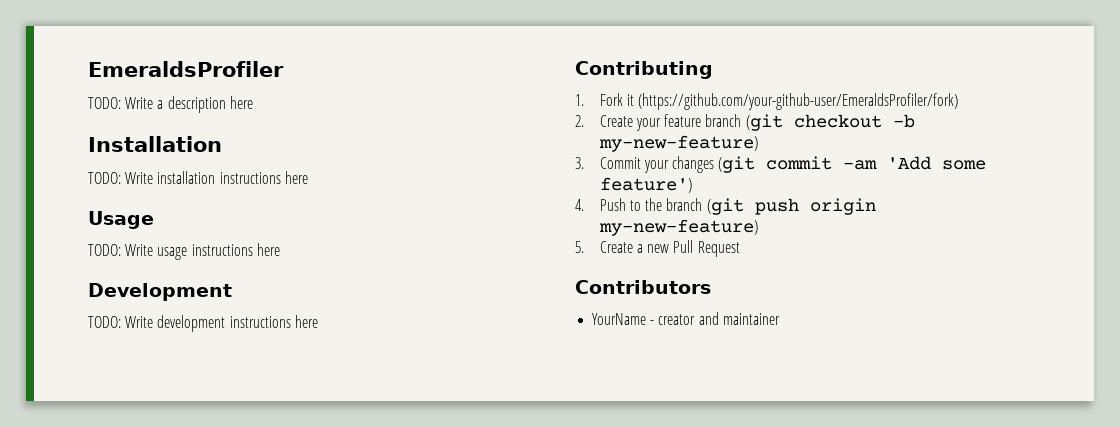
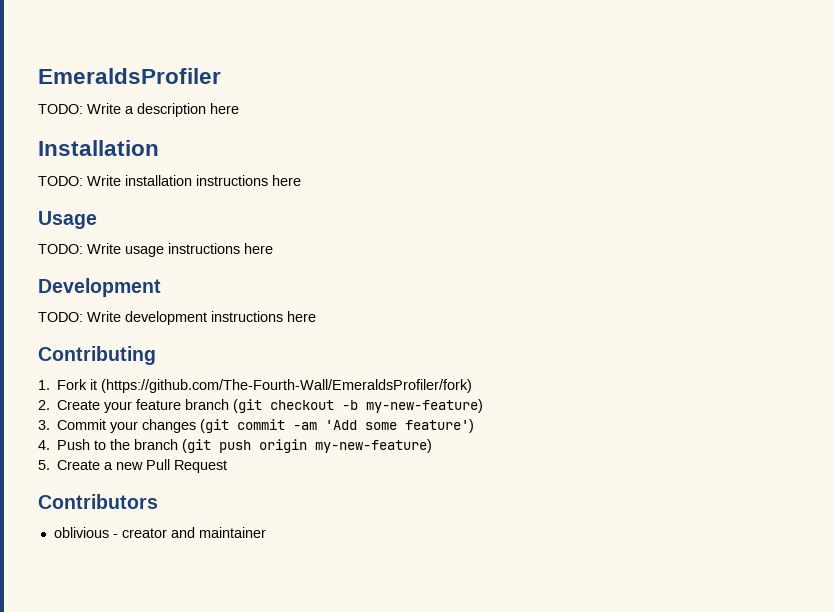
[638,93,959,110] (https://github.com/your-github-user/EmeraldsProfiler/fork) -> [101,379,473,393] (https://github.com/The-Fourth-Wall/EmeraldsProfiler/fork)
[592,313,647,325] YourName -> [53,527,109,538] oblivious

